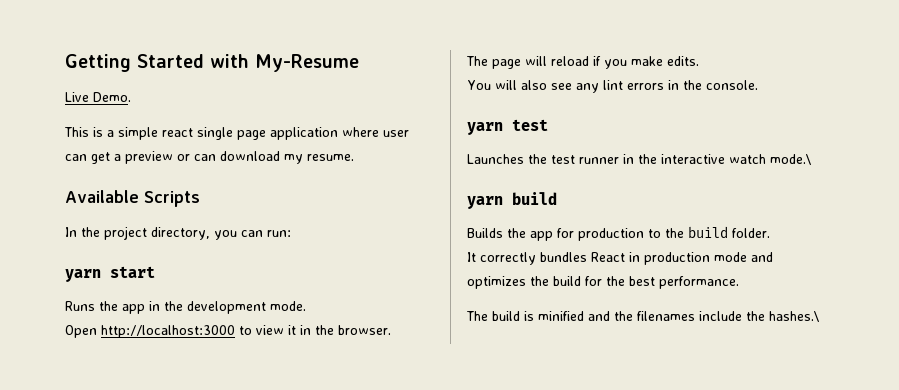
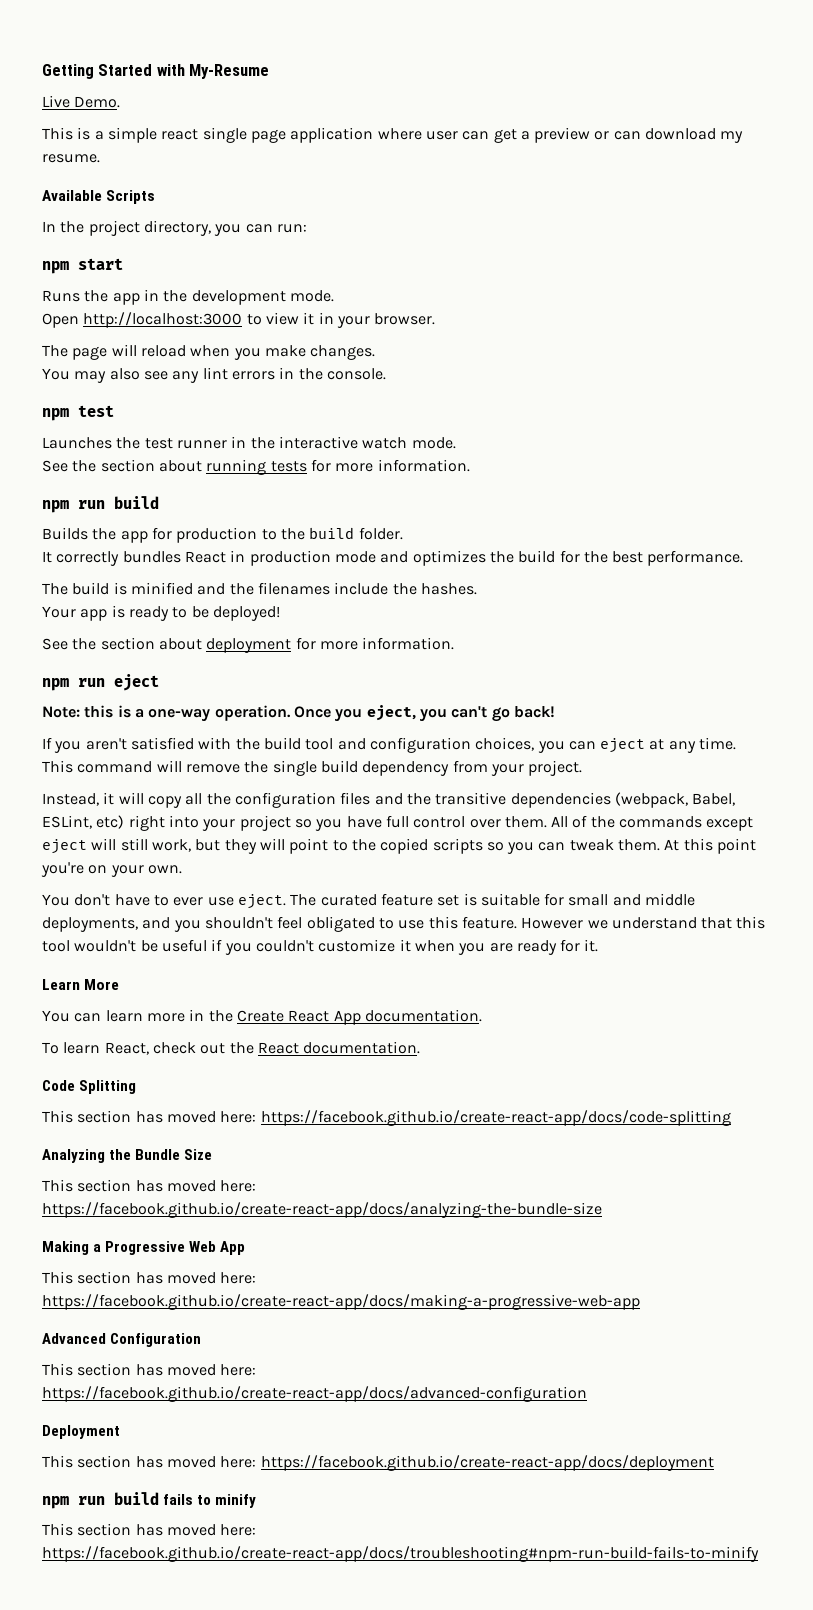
[65,269,101,282] yarn -> [42,261,69,274] npm
[315,325,334,335] the -> [336,316,370,328] your
[593,56,601,66] if -> [190,345,231,357] when
[667,56,699,66] [467,80,517,90] edits. // You will -> [310,345,376,360] [42,368,107,383] changes. // You may
[467,122,503,135] yarn -> [42,408,69,421] npm
[770,154,812,165] [467,196,503,209] mode.\ // yarn -> [411,437,456,449] [42,459,470,475] [42,500,105,513] mode. // See the section about running tests for more information. // npm run
[769,311,820,322] hashes.\ -> [420,583,477,595] [42,605,280,621] [42,637,455,653] [42,674,159,691] [42,705,555,722] [42,737,737,753] [42,760,583,776] [42,792,736,808] [42,815,754,831] [42,838,757,854] [41,862,182,877] [42,893,696,909] [42,916,766,932] [42,939,599,955] [42,979,120,990] [42,1009,482,1025] [42,1041,421,1055] [42,1080,137,1094] [42,1110,731,1126] [42,1149,213,1163] [42,1179,257,1192] [42,1202,602,1218] [42,1241,246,1255] [42,1271,257,1284] [42,1294,640,1310] [42,1333,202,1347] [42,1363,257,1376] [42,1386,587,1402] [42,1425,120,1439] [42,1455,714,1471] [42,1492,257,1509] [42,1523,257,1536] [42,1546,759,1562] hashes. // Your app is ready to be deployed! // See the section about deployment for more information. // npm run eject // Note: this is a one-way operation. Once you eject, you can't go back! // If you aren't satisfied with the build tool and configuration choices, you can eject at any time. This command will remove the single build dependency from your project. // Instead, it will copy all the configuration files and the transitive dependencies (webpack, Babel, ESLint, etc) right into your project so you have full control over them. All of the commands except eject will still work, but they will point to the copied scripts so you can tweak them. At this point you're on your own. // You don't have to ever use eject. The curated feature set is suitable for small and middle deployments, and you shouldn't feel obligated to use this feature. However we understand that this tool wouldn't be useful if you couldn't customize it when you are ready for it. // Learn More // You can learn more in the Create React App documentation. // To learn React, check out the React documentation. // Code Splitting // This section has moved here: https://facebook.github.io/create-react-app/docs/code-splitting // Analyzing the Bundle Size // This section has moved here: https://facebook.github.io/create-react-app/docs/analyzing-the-bundle-size // Making a Progressive Web App // This section has moved here: https://facebook.github.io/create-react-app/docs/making-a-progressive-web-app // Advanced Configuration // This section has moved here: https://facebook.github.io/create-react-app/docs/advanced-configuration // Deployment // This section has moved here: https://facebook.github.io/create-react-app/docs/deployment // npm run build fails to minify // This section has moved here: https://facebook.github.io/create-react-app/docs/troubleshooting#npm-run-build-fails-to-minify

